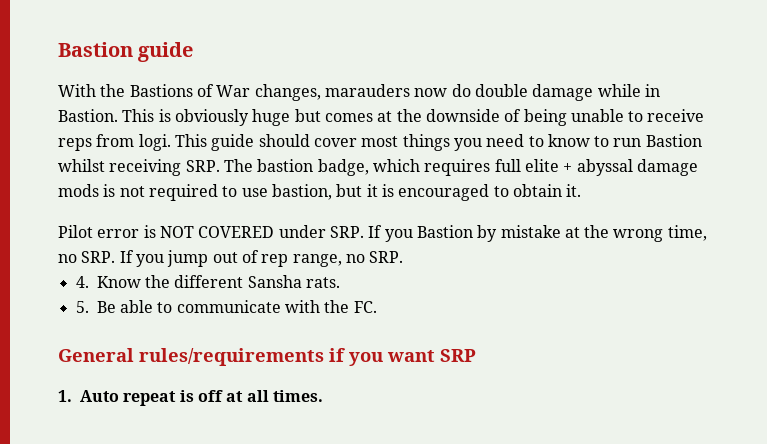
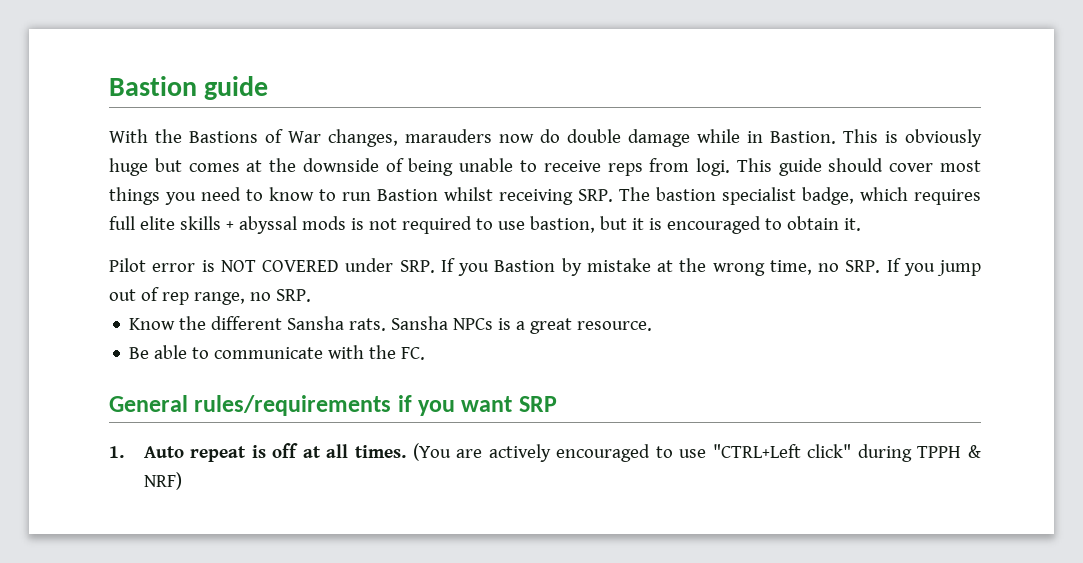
(314, 165) none -> [722,187,796,205] specialist
(559, 165) none -> [179,216,221,230] skills
[636,159,698,176] damage -> (297, 225) none
[75,276,89,288] 4. -> (311, 295) none
[75,301,89,313] // 5. -> [391,316,653,334] Sansha NPCs is a great resource. //
(323, 396) none -> [412,443,981,462] [143,472,182,490] (You are actively encouraged to use "CTRL+Left click" during TPPH & NRF)

